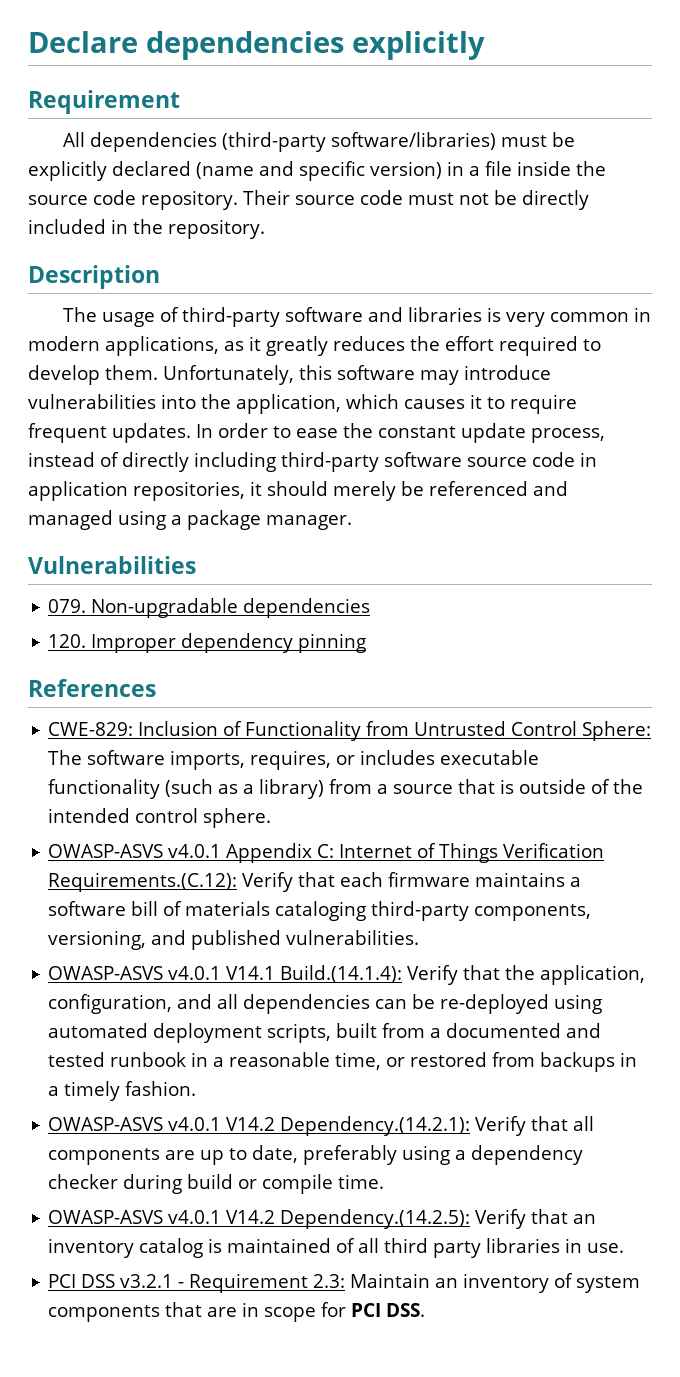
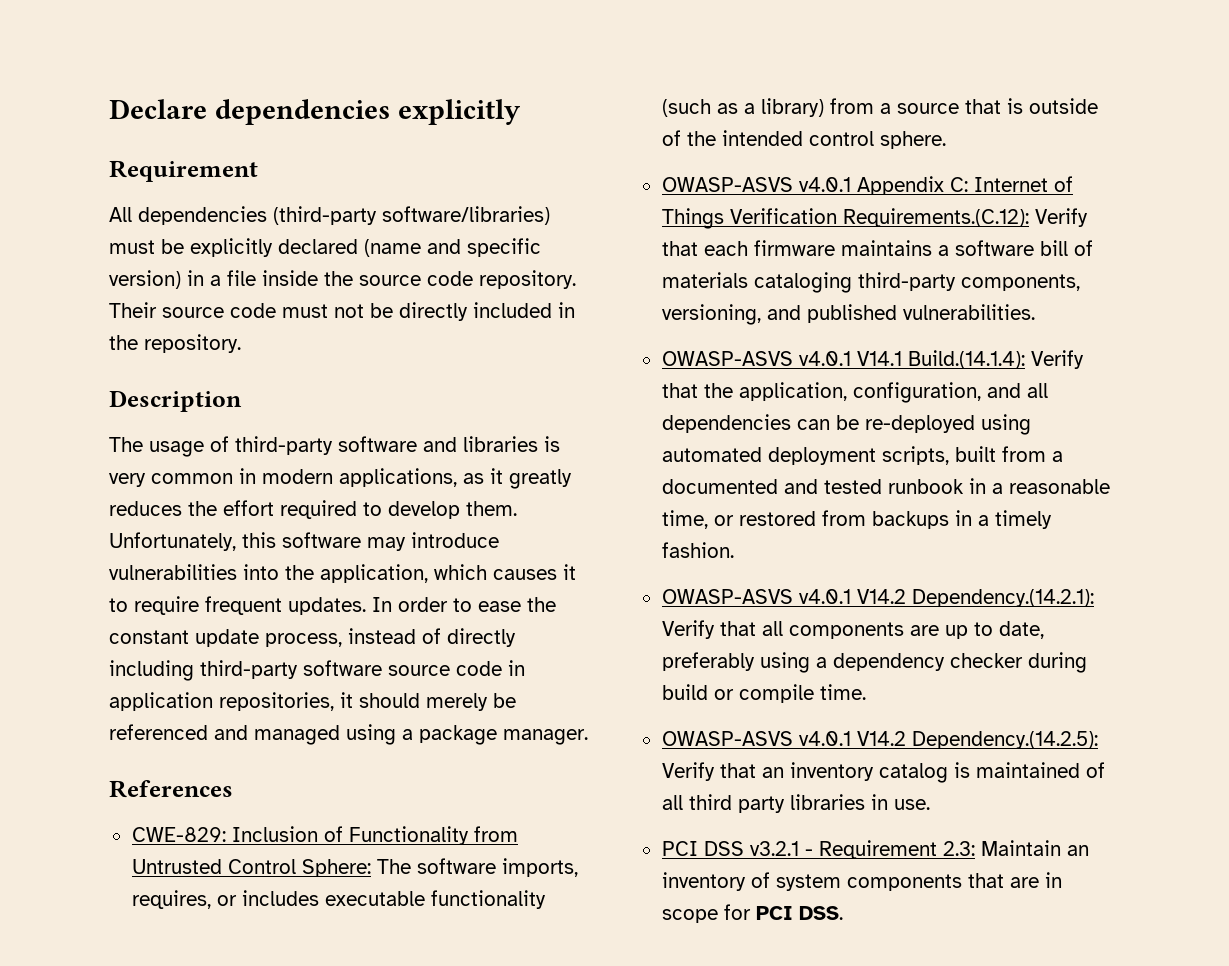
[28,556,196,574] [48,598,371,618] [48,633,367,653] // Vulnerabilities // 079. Non-upgradable dependencies // 120. Improper dependency pinning -> (588, 737) none

